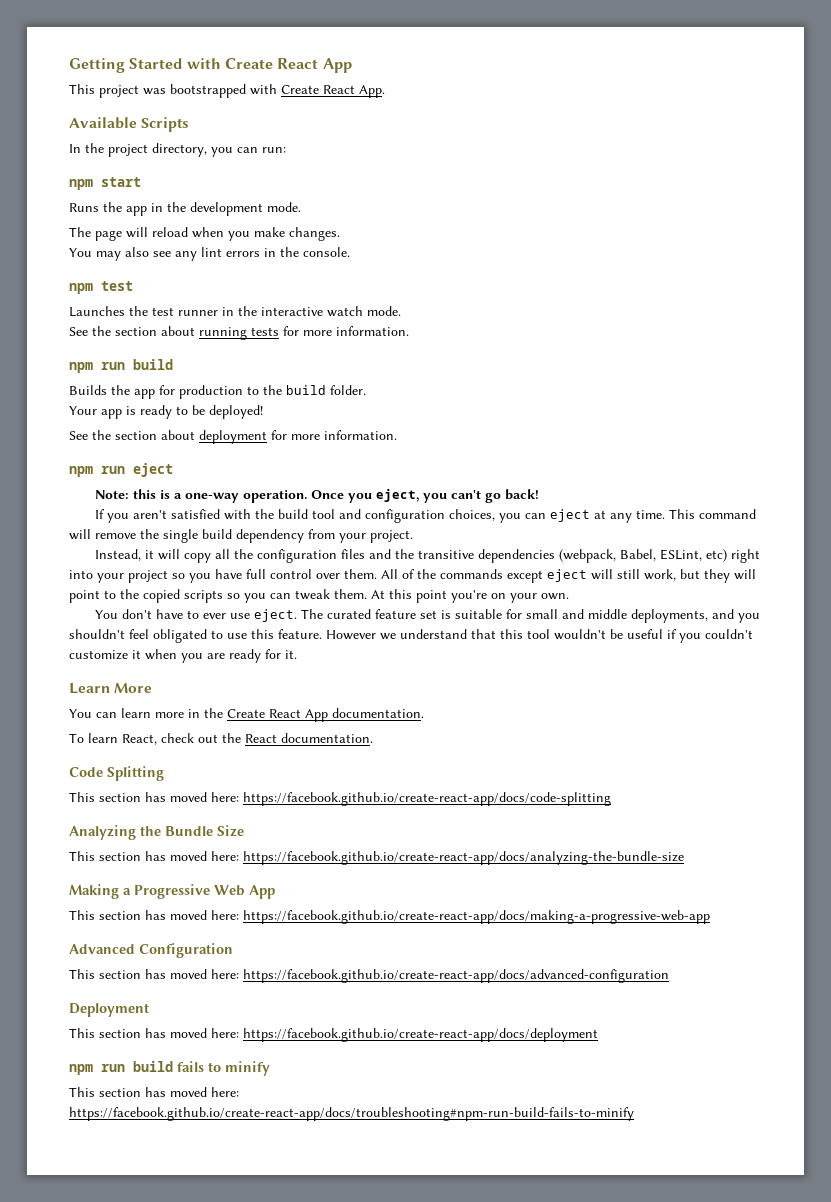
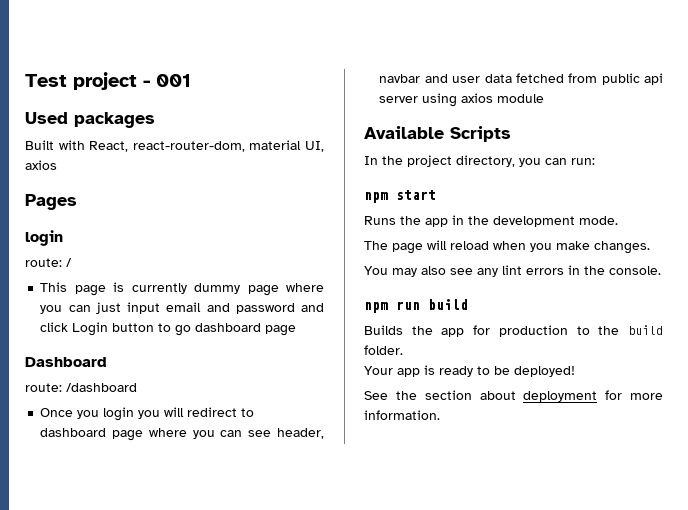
[69,58,352,73] [69,84,385,98] Getting Started with Create React App // This project was bootstrapped with Create React App. -> [25,72,191,90] [25,112,155,128] [25,140,324,152] [25,160,57,170] [25,194,77,210] [25,230,63,246] [25,258,72,267] [40,282,324,296] [40,302,325,314] [40,322,297,336] [25,357,107,367] [25,383,137,392] [40,407,255,421] [40,428,325,441] [379,73,663,85] [379,93,545,107] Test project - 001 // Used packages // Built with React, react-router-dom, material UI, axios // Pages // login // route: / // This page is currently dummy page where you can just input email and password and click Login button to go dashboard page // Dashboard // route: /dashboard // Once you login you will redirect to dashboard page where you can see header, navbar and user data fetched from public api server using axios module
[69,281,133,294] [69,306,401,317] [69,326,409,340] // npm test // Launches the test runner in the interactive watch mode. // See the section about running tests for more information. -> (661, 270) none
[69,463,173,477] [94,489,539,503] [94,509,756,523] [69,529,413,543] [94,549,760,563] [69,569,756,583] [69,589,569,603] [94,609,760,623] [69,629,753,643] [69,649,297,663] [69,683,153,694] [69,708,424,722] [69,733,373,745] [69,766,164,781] [69,792,611,806] [69,825,244,840] [69,851,684,865] [69,884,275,899] [69,910,710,924] [69,943,233,958] [69,969,669,983] [69,1003,149,1017] [69,1028,598,1042] [69,1061,270,1076] [69,1087,239,1097] [69,1107,634,1121] // npm run eject // Note: this is a one-way operation. Once you eject, you can't go back! // If you aren't satisfied with the build tool and configuration choices, you can eject at any time. This command will remove the single build dependency from your project. // Instead, it will copy all the configuration files and the transitive dependencies (webpack, Babel, ESLint, etc) right into your project so you have full control over them. All of the commands except eject will still work, but they will point to the copied scripts so you can tweak them. At this point you're on your own. // You don't have to ever use eject. The curated feature set is suitable for small and middle deployments, and you shouldn't feel obligated to use this feature. However we understand that this tool wouldn't be useful if you couldn't customize it when you are ready for it. // Learn More // You can learn more in the Create React App documentation. // To learn React, check out the React documentation. // Code Splitting // This section has moved here: https://facebook.github.io/create-react-app/docs/code-splitting // Analyzing the Bundle Size // This section has moved here: https://facebook.github.io/create-react-app/docs/analyzing-the-bundle-size // Making a Progressive Web App // This section has moved here: https://facebook.github.io/create-react-app/docs/making-a-progressive-web-app // Advanced Configuration // This section has moved here: https://facebook.github.io/create-react-app/docs/advanced-configuration // Deployment // This section has moved here: https://facebook.github.io/create-react-app/docs/deployment // npm run build fails to minify // This section has moved here: https://facebook.github.io/create-react-app/docs/troubleshooting#npm-run-build-fails-to-minify -> (440, 415) none

